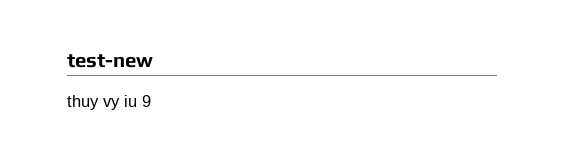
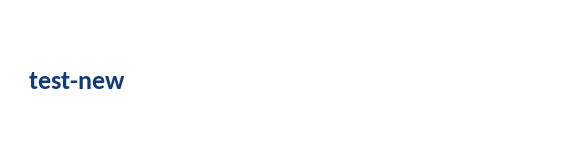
[67,95,151,110] // thuy vy iu 9 -> (125, 80) none

